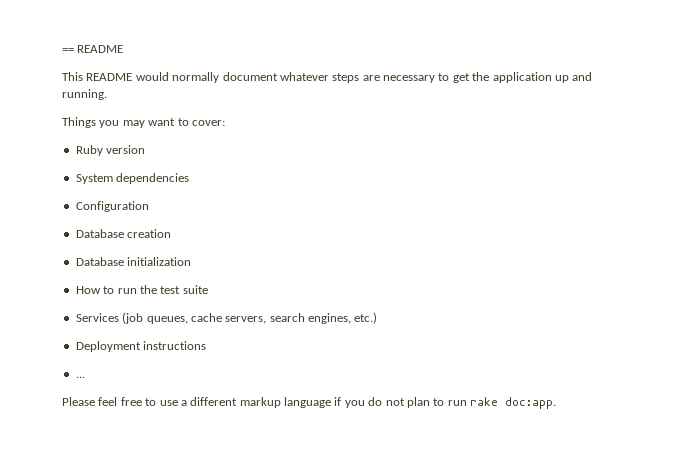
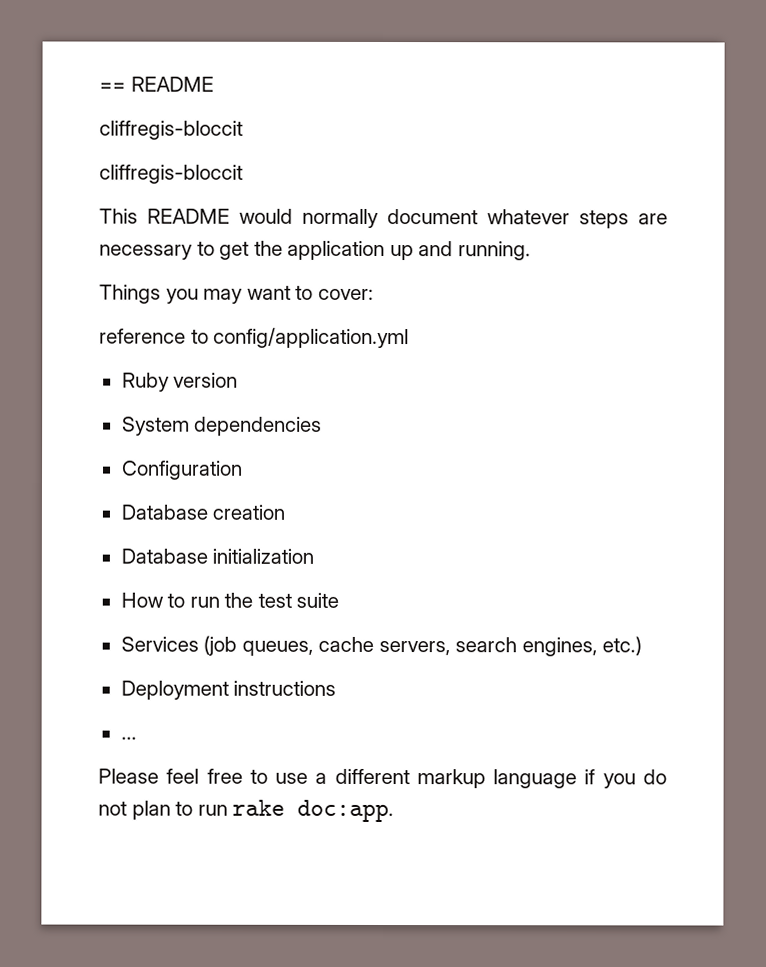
(124, 49) none -> [99,120,243,140] [99,164,243,184] // cliffregis-bloccit // cliffregis-bloccit
(225, 123) none -> [99,327,410,349] // reference to config/application.yml

